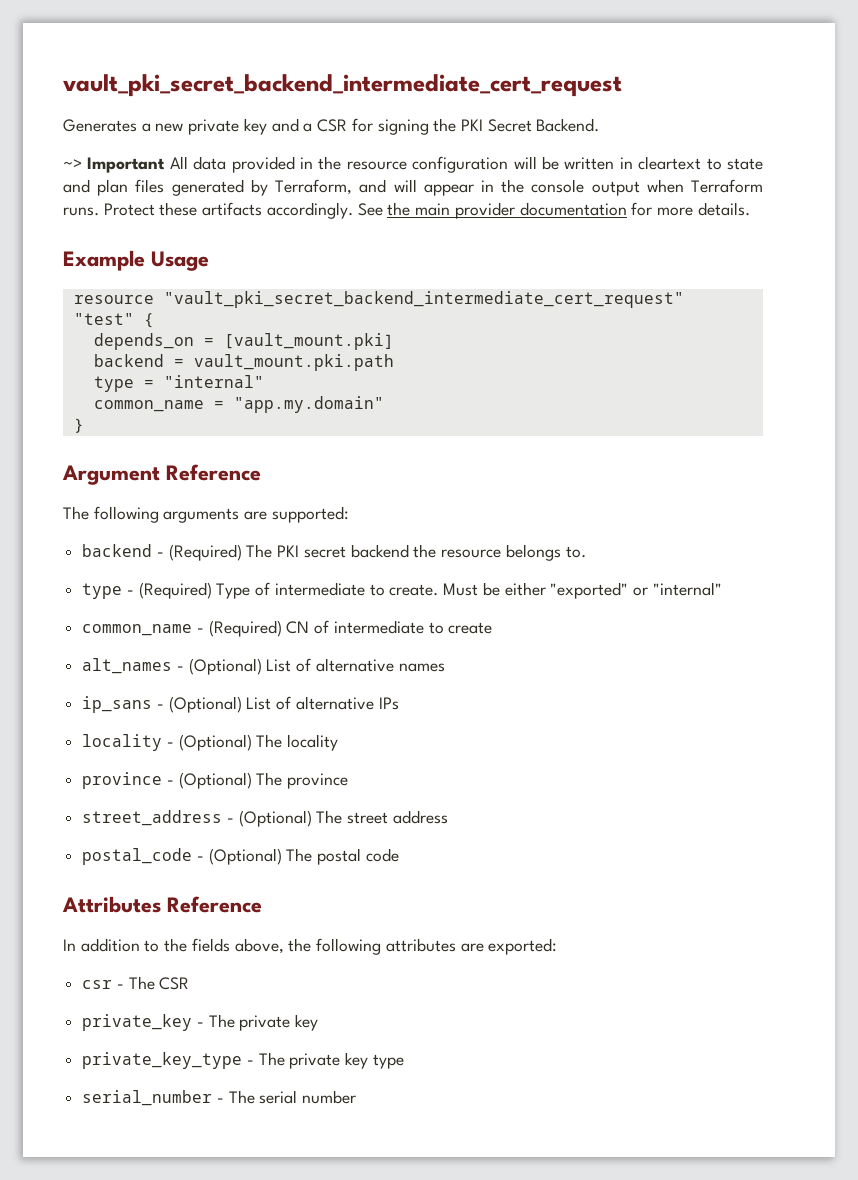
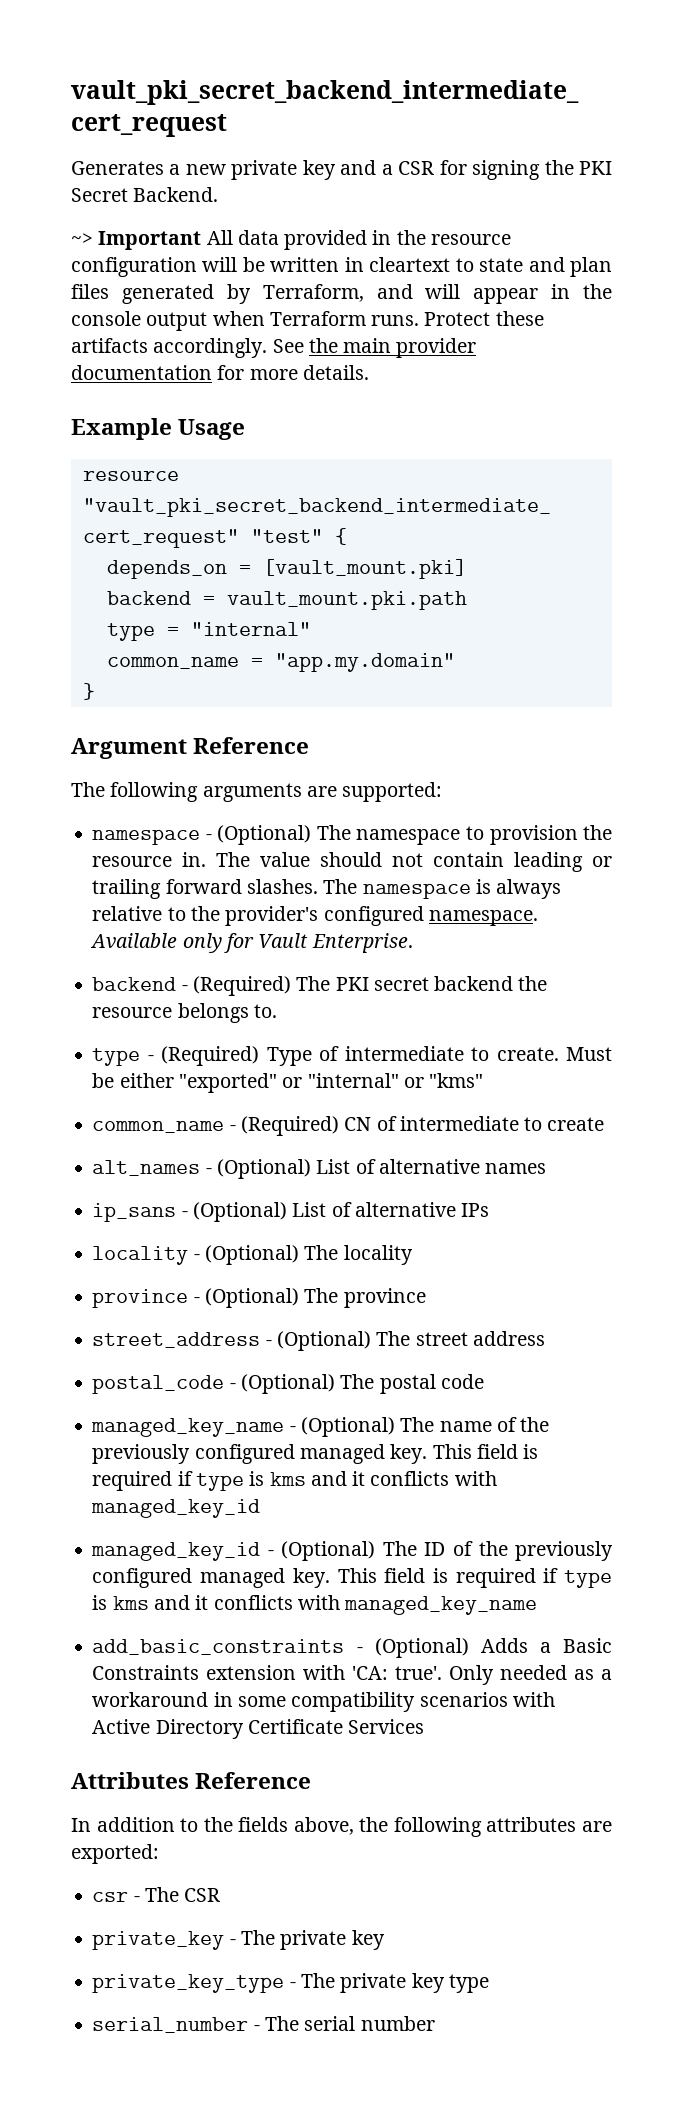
(349, 514) none -> [92,825,612,845] [92,852,613,872] [92,879,562,899] [92,906,538,926] [90,933,413,953] // namespace - (Optional) The namespace to provision the resource in. The value should not contain leading or trailing forward slashes. The namespace is always relative to the provider's configured namespace. Available only for Vault Enterprise.
(722, 589) none -> [403,1073,484,1088] or "kms"
(399, 855) none -> [91,1417,550,1437] [92,1444,539,1464] [92,1471,497,1491] [91,1499,261,1518] [91,1541,613,1561] [92,1568,613,1588] [92,1595,538,1615] [92,1638,612,1658] [92,1665,613,1685] [92,1692,555,1712] [92,1719,425,1739] // managed_key_name - (Optional) The name of the previously configured managed key. This field is required if type is kms and it conflicts with managed_key_id // managed_key_id - (Optional) The ID of the previously configured managed key. This field is required if type is kms and it conflicts with managed_key_name // add_basic_constraints - (Optional) Adds a Basic Constraints extension with 'CA: true'. Only needed as a workaround in some compatibility scenarios with Active Directory Certificate Services

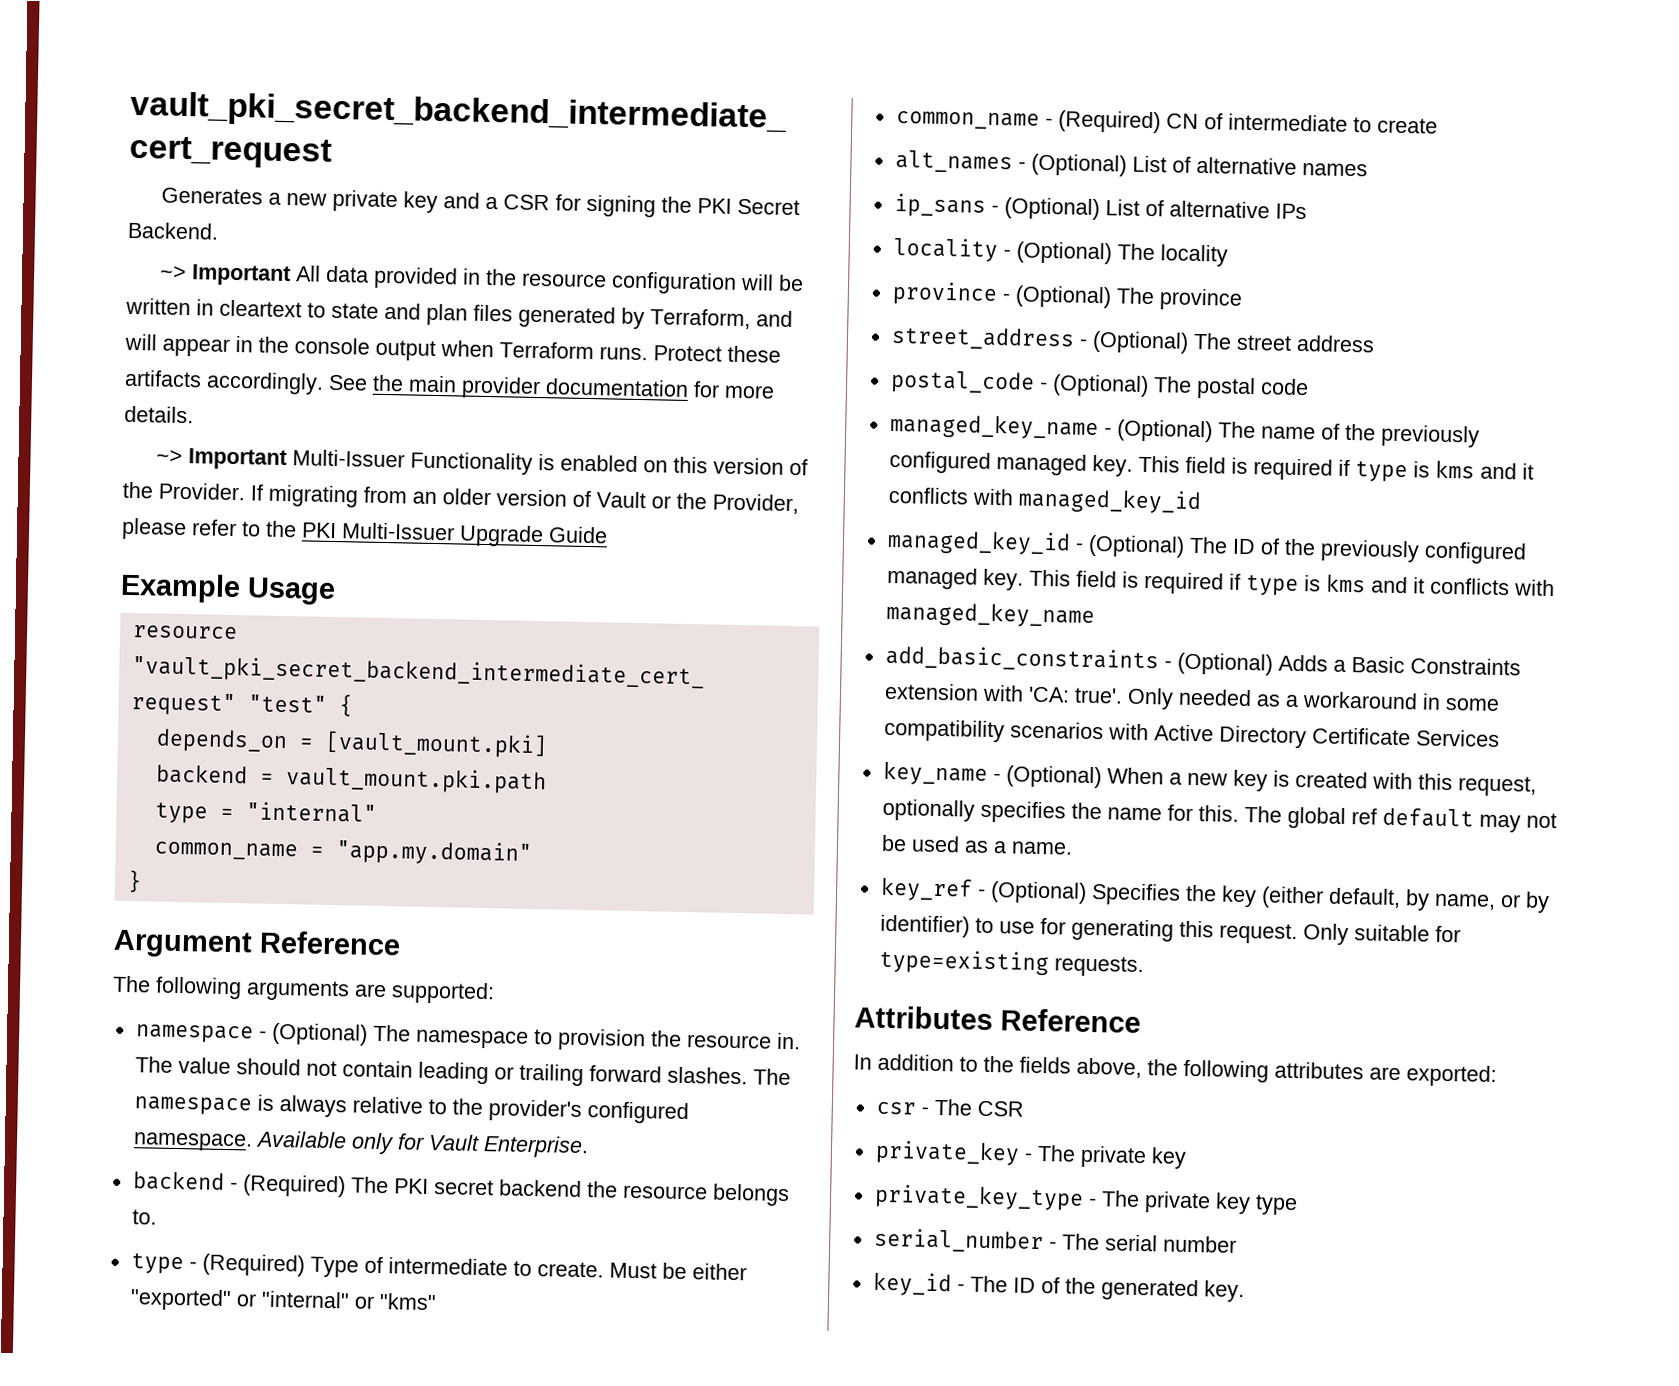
(369, 372) none -> [155,448,808,476] [122,481,799,515] [121,517,608,548] // ~> Important Multi-Issuer Functionality is enabled on this version of the Provider. If migrating from an older version of Vault or the Provider, please refer to the PKI Multi-Issuer Upgrade Guide
(425, 1726) none -> [882,761,1537,797] [881,798,1557,833] [880,834,1073,855] [879,877,1550,914] [879,914,1461,946] [878,948,1144,978] // key_name - (Optional) When a new key is created with this request, optionally specifies the name for this. The global ref default may not be used as a name. // key_ref - (Optional) Specifies the key (either default, by name, or by identifier) to use for generating this request. Only suitable for type=existing requests.
(435, 2023) none -> [872,1271,1245,1303] // key_id - The ID of the generated key.

